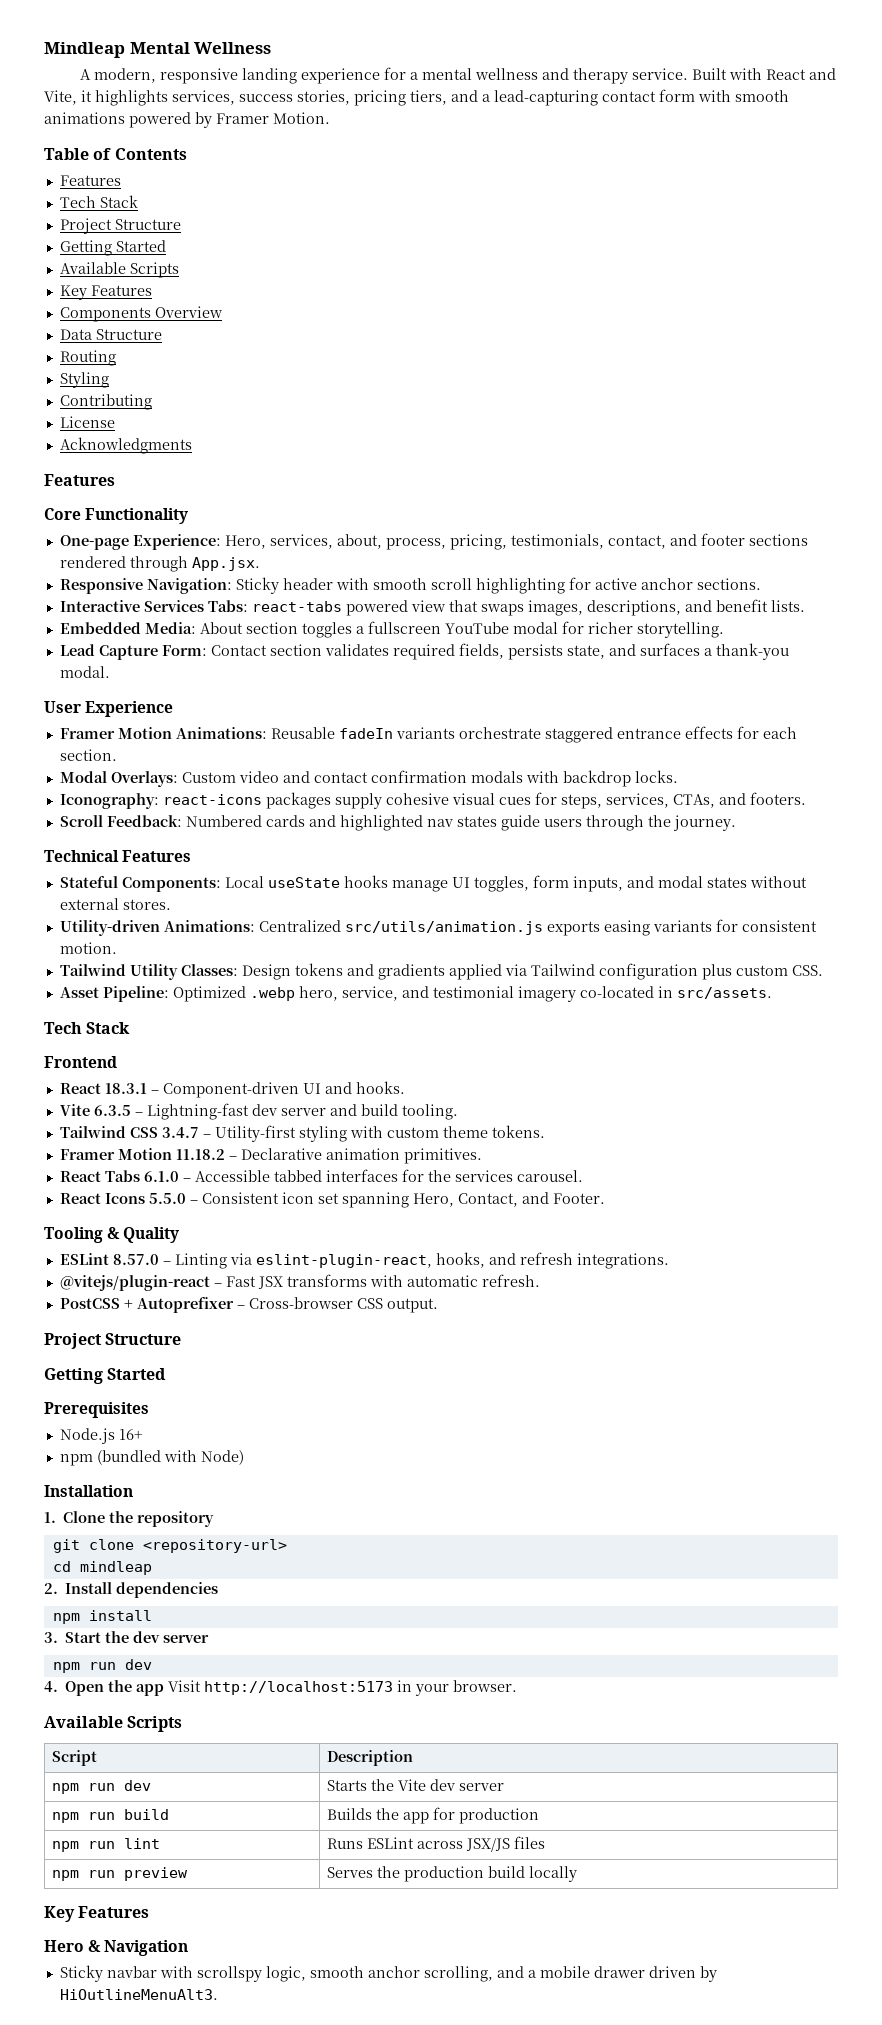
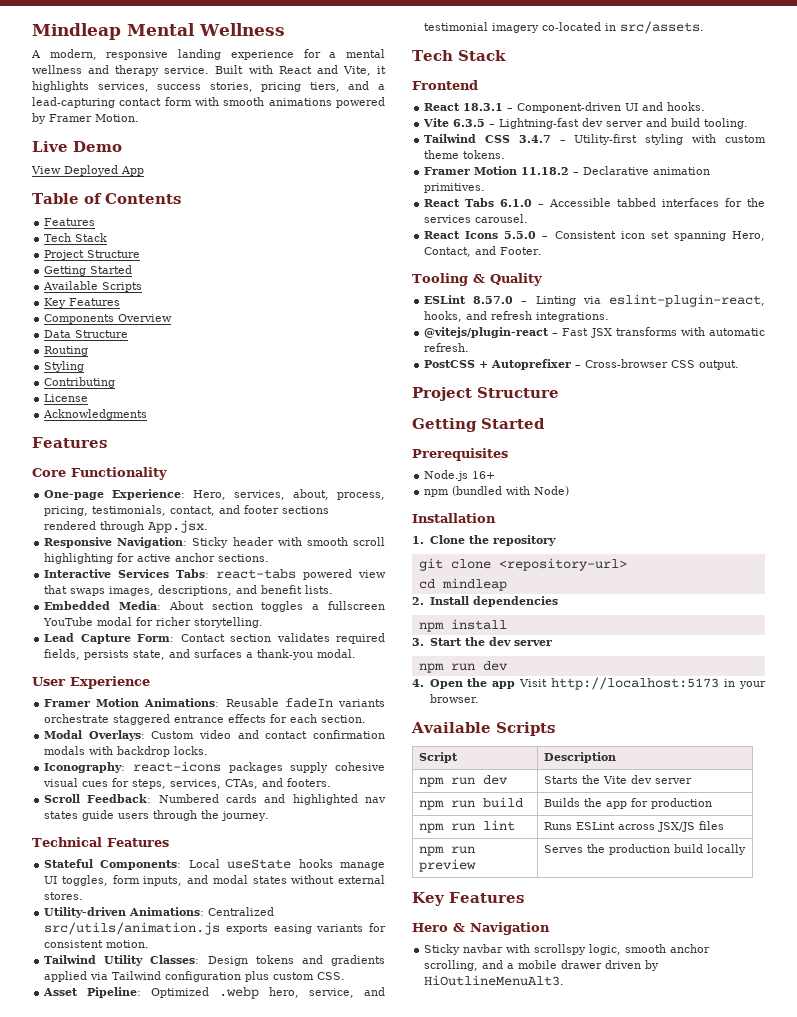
(330, 118) none -> [32,141,122,152] [31,165,144,176] // Live Demo // View Deployed App

